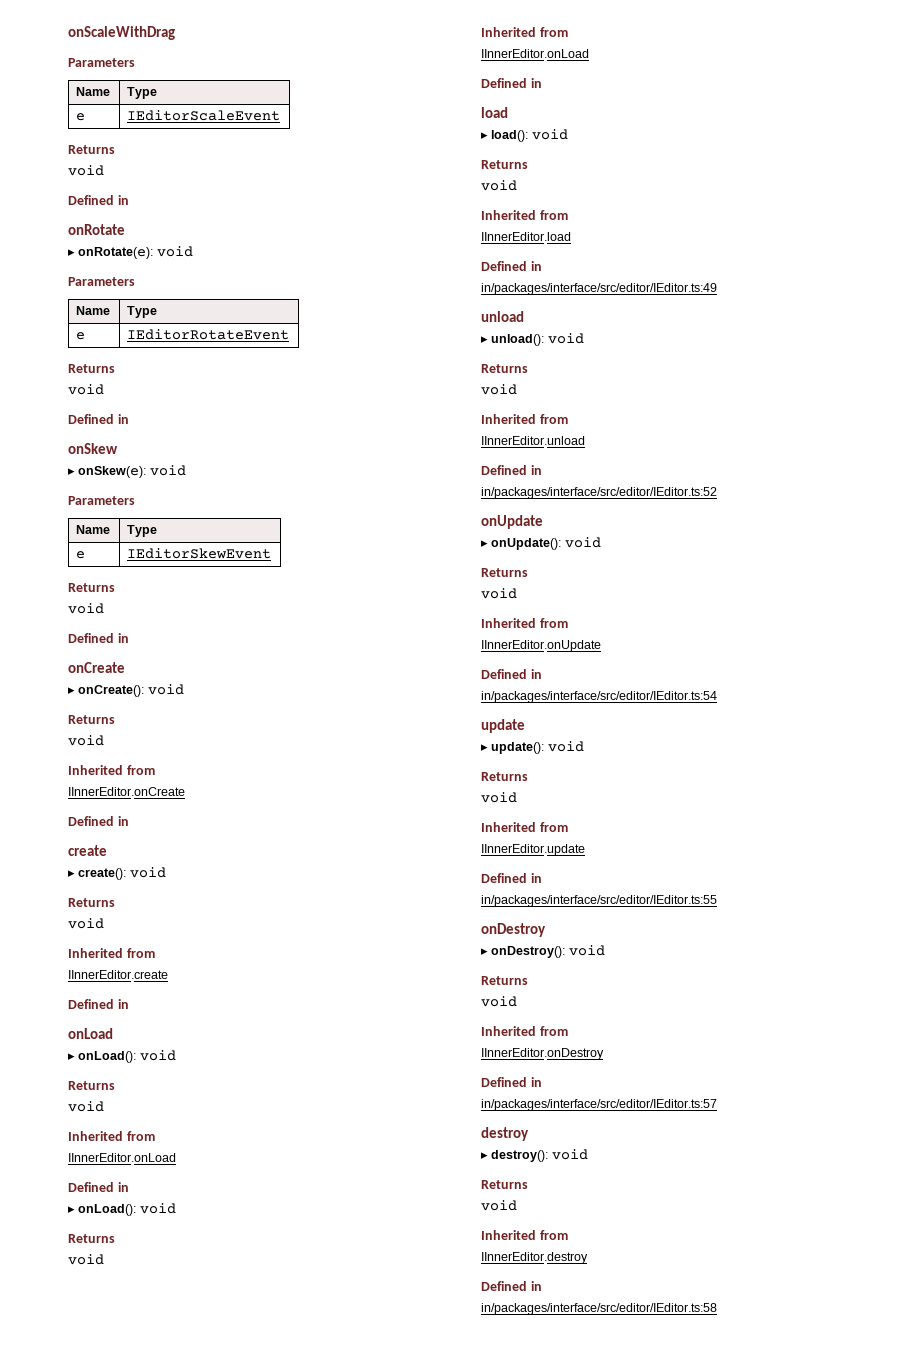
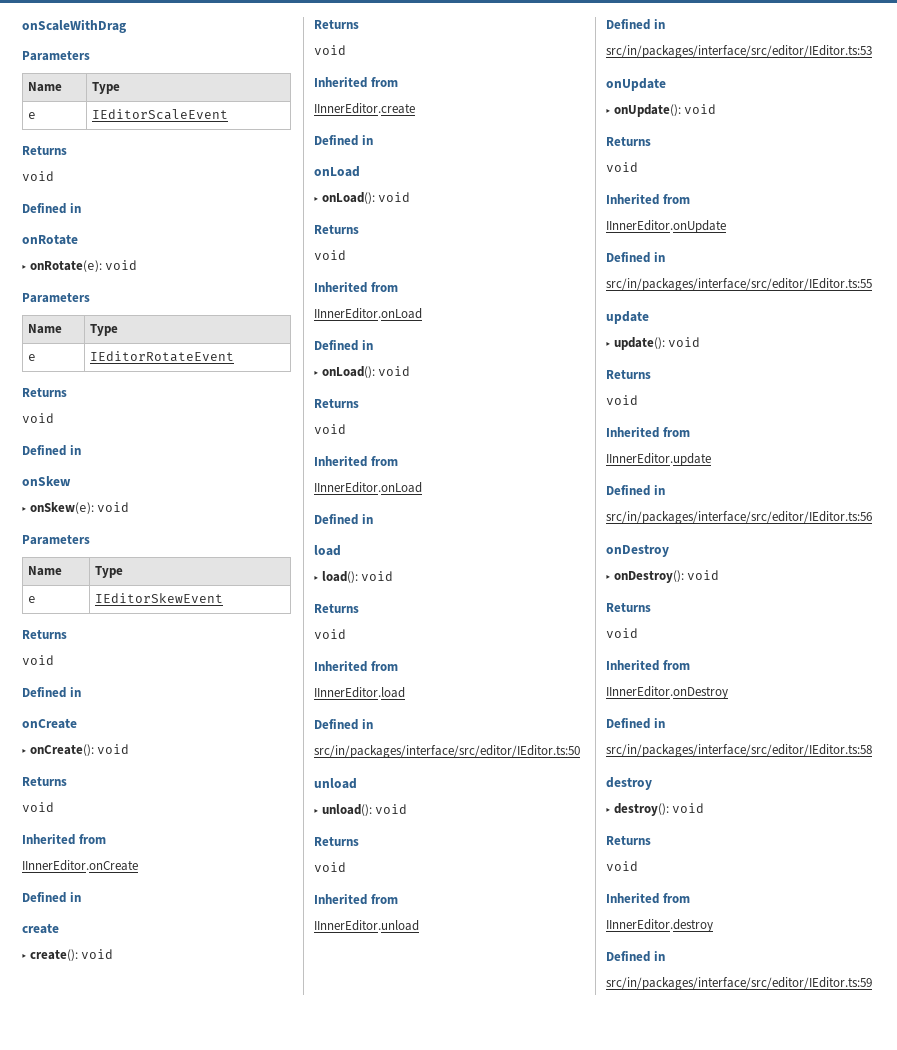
[481,283,717,295] in/packages/interface/src/editor/IEditor.ts:49 -> [314,745,580,758] src/in/packages/interface/src/editor/IEditor.ts:50
[481,487,717,499] in/packages/interface/src/editor/IEditor.ts:52 -> [606,45,872,58] src/in/packages/interface/src/editor/IEditor.ts:53
[481,691,717,703] in/packages/interface/src/editor/IEditor.ts:54 -> [606,278,872,291] src/in/packages/interface/src/editor/IEditor.ts:55
[481,895,717,907] in/packages/interface/src/editor/IEditor.ts:55 -> [606,511,872,524] src/in/packages/interface/src/editor/IEditor.ts:56
[481,1099,717,1111] in/packages/interface/src/editor/IEditor.ts:57 -> [606,744,872,757] src/in/packages/interface/src/editor/IEditor.ts:58
[481,1303,717,1315] in/packages/interface/src/editor/IEditor.ts:58 -> [606,977,872,990] src/in/packages/interface/src/editor/IEditor.ts:59

